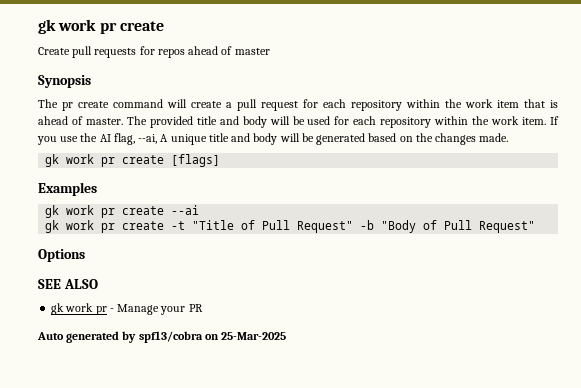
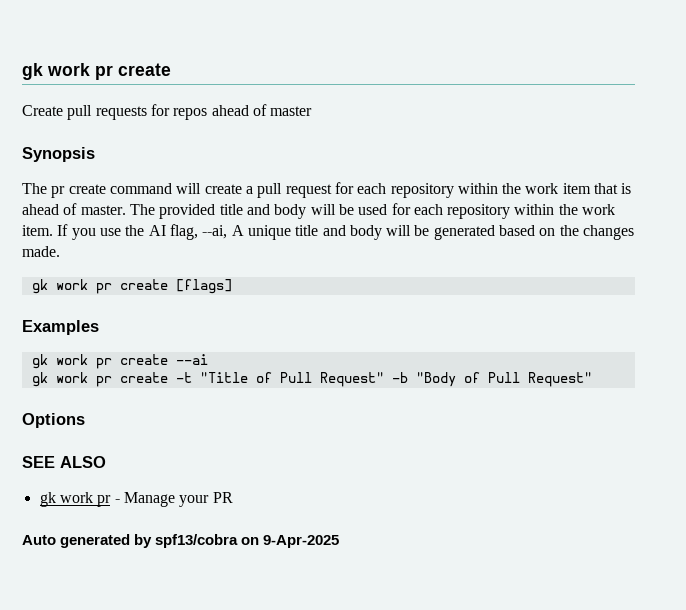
[221,332,287,340] 25-Mar-2025 -> [263,535,340,548] 9-Apr-2025

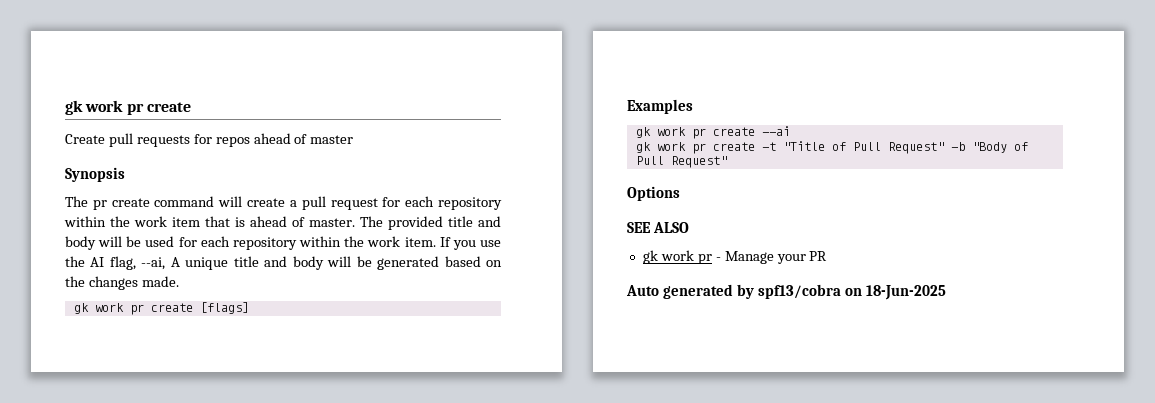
[263,535,340,548] 9-Apr-2025 -> [865,285,946,300] 18-Jun-2025

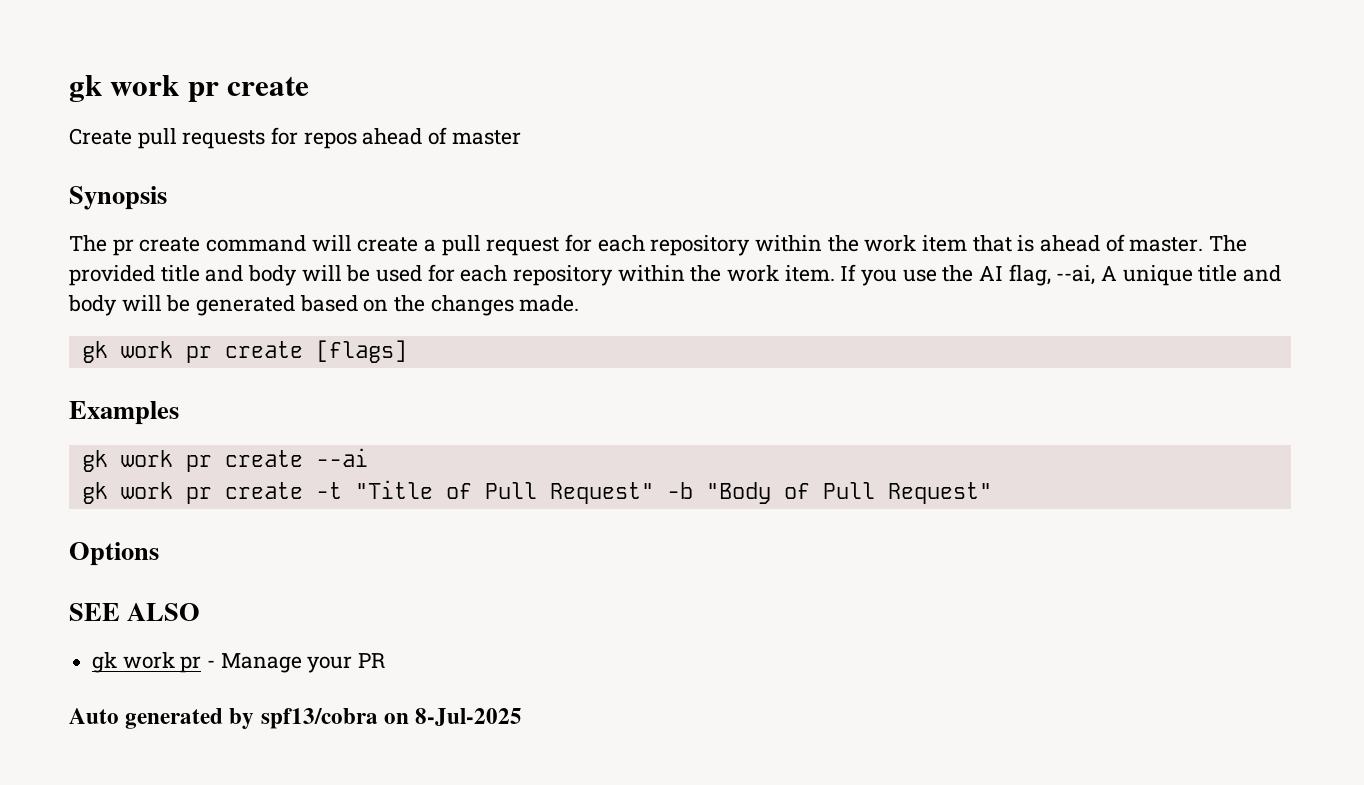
[865,285,946,300] 18-Jun-2025 -> [415,708,523,726] 8-Jul-2025

